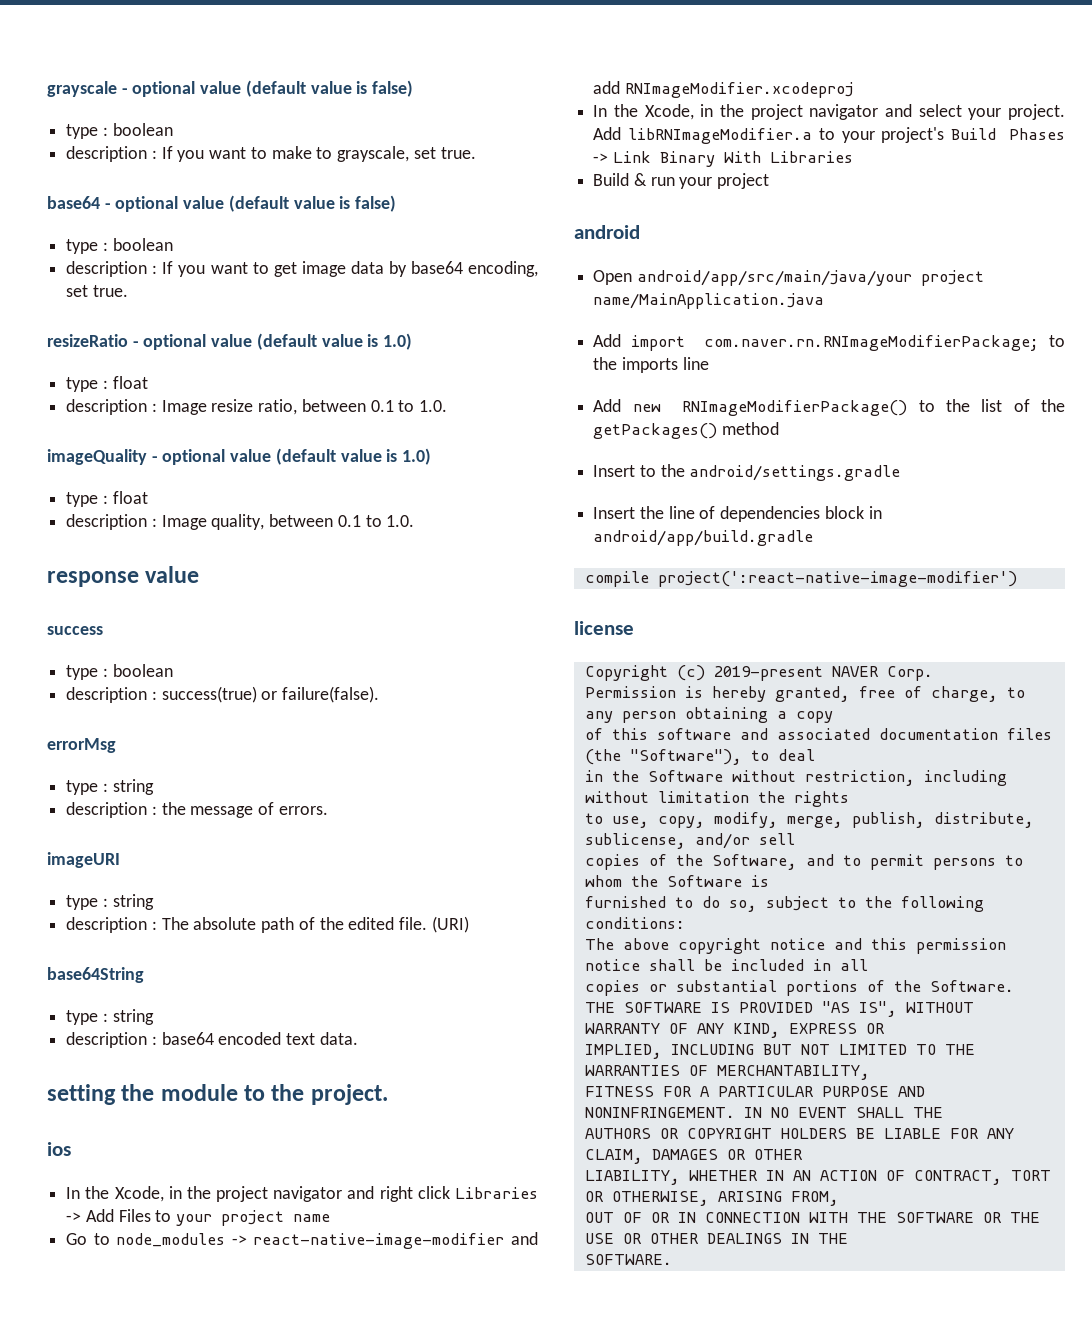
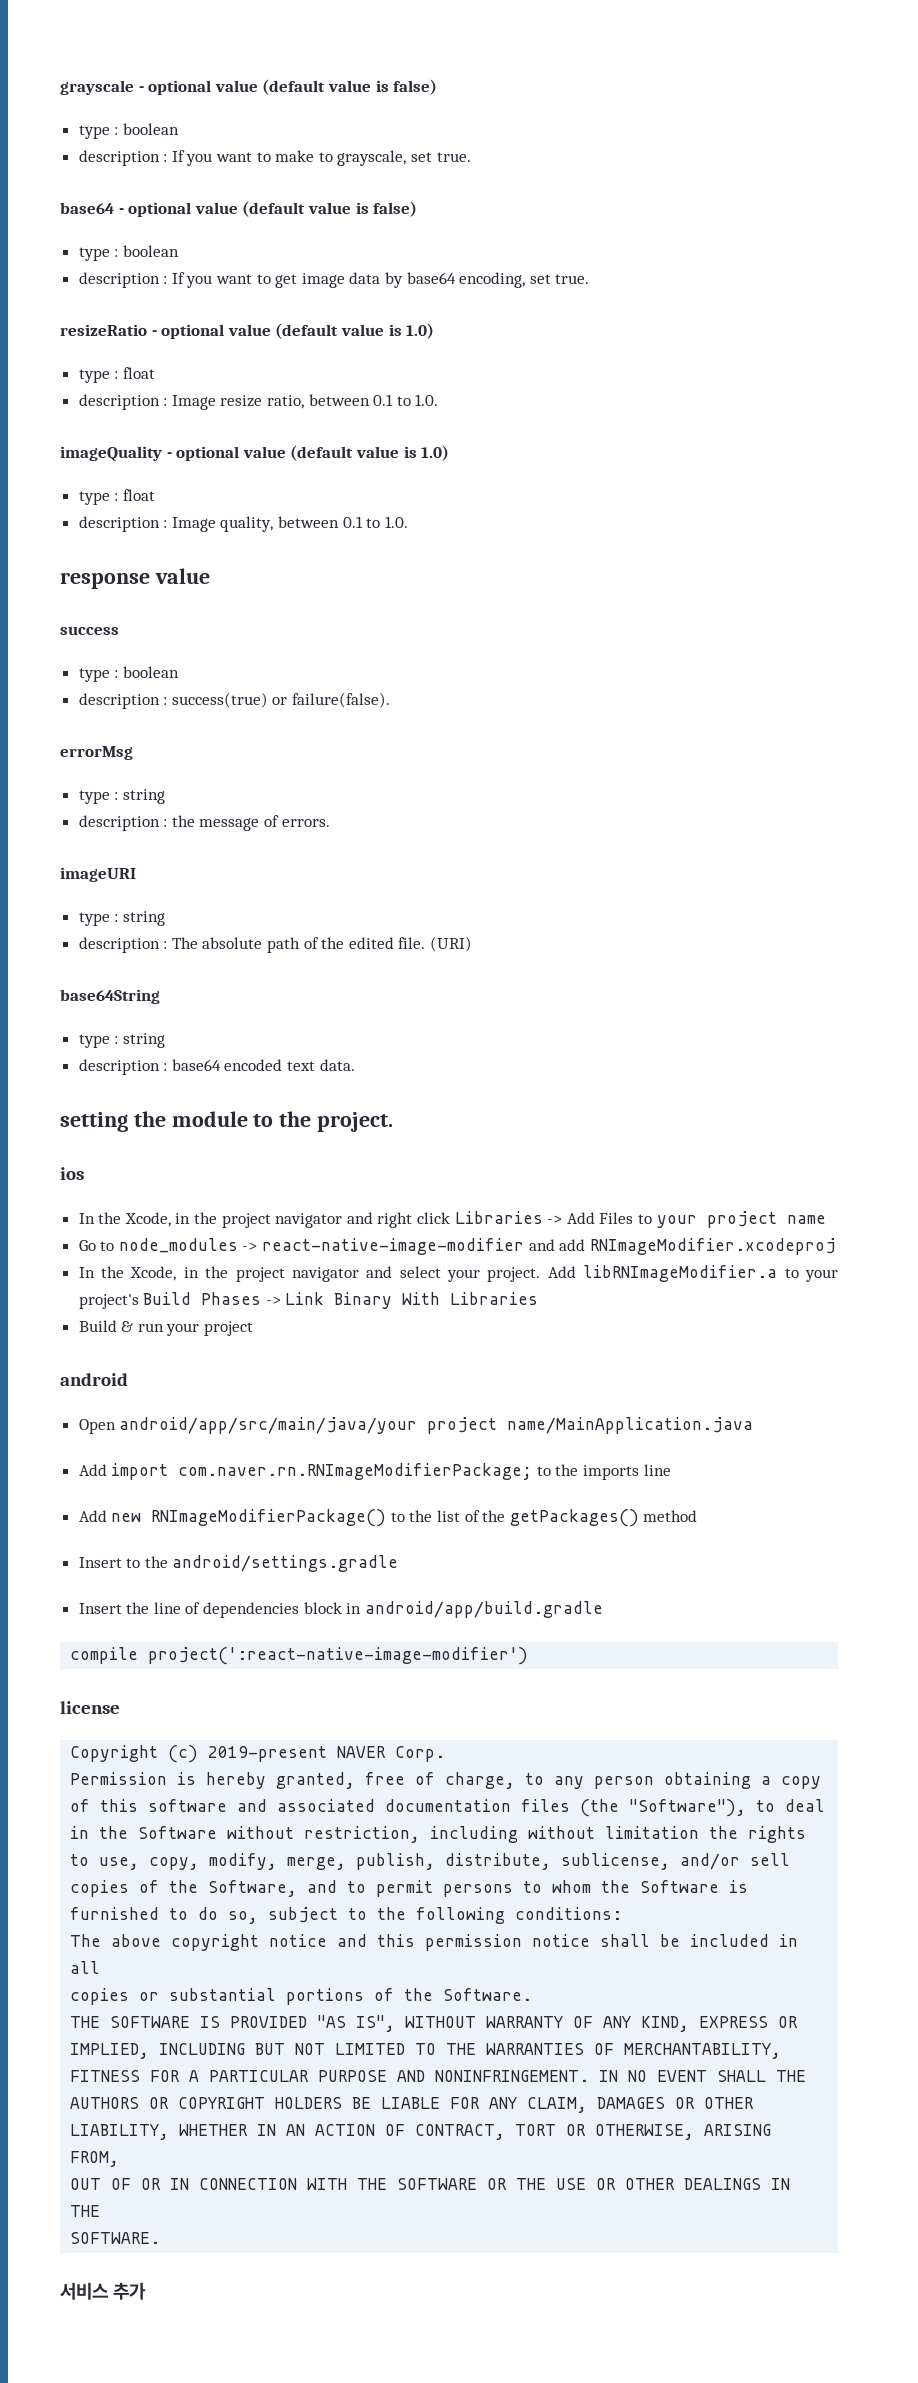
(672, 1259) none -> [60,2282,147,2300] // 서비스 추가

